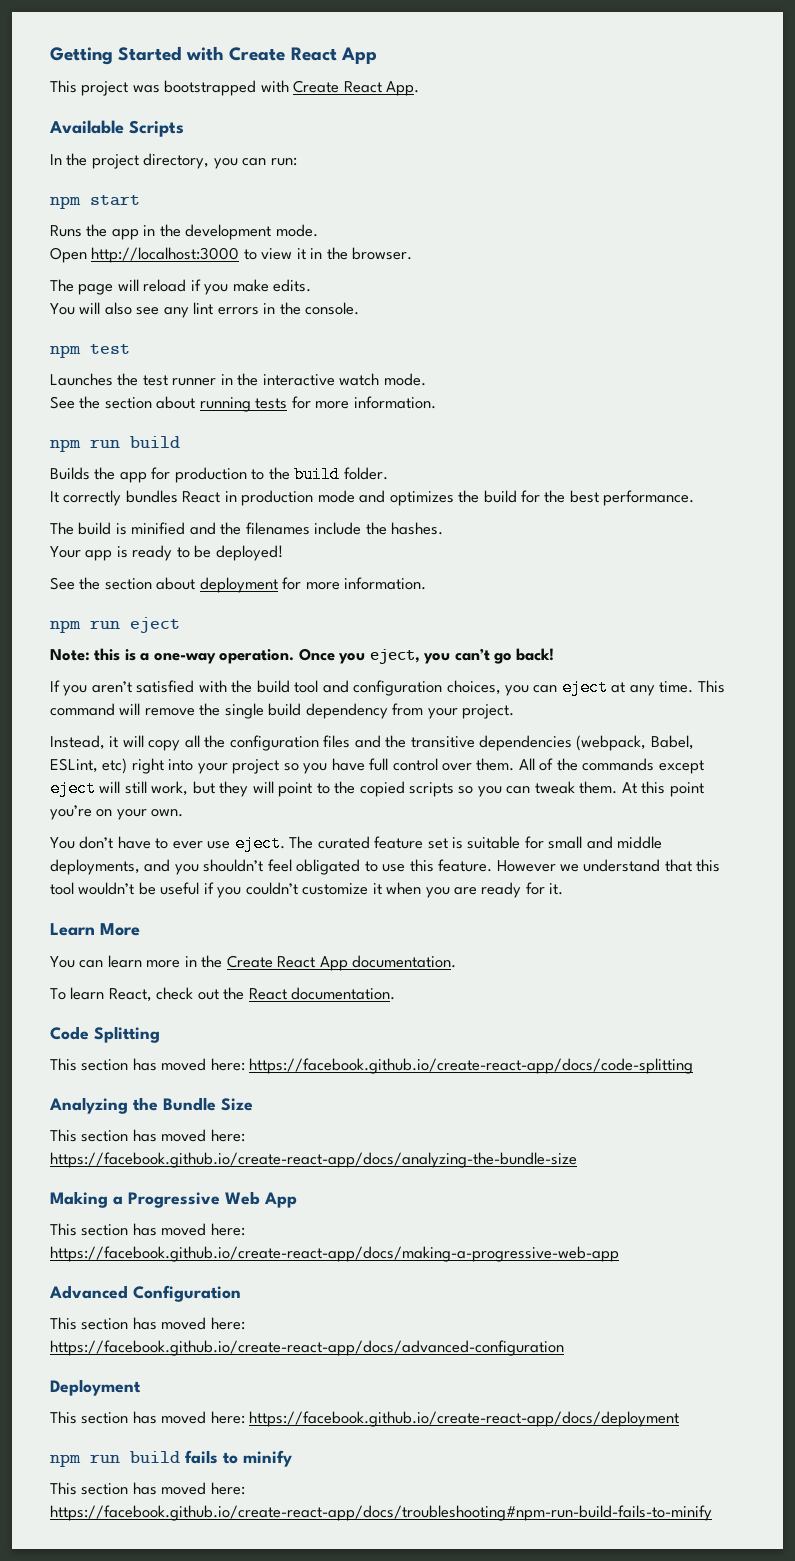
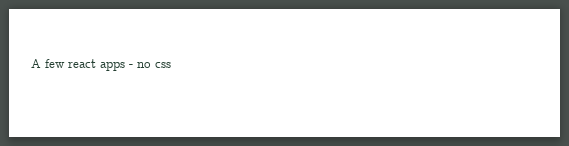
[50,46,377,65] [50,80,420,96] [49,120,184,137] [50,153,297,169] [50,195,140,209] [50,224,318,240] [50,247,413,263] [50,279,312,295] [50,302,360,318] [50,344,130,358] [50,373,426,386] [50,396,436,412] [50,436,180,452] [50,466,388,483] [50,490,695,506] [50,522,444,535] [50,545,283,561] [50,577,427,593] [50,617,180,633] [50,648,555,664] [50,679,725,696] [50,703,515,719] [50,735,694,751] [50,758,704,774] [50,780,704,797] [50,805,184,820] [50,835,663,852] [50,859,721,875] [50,882,564,898] [50,923,140,936] [50,955,457,971] [50,987,396,1002] [50,1026,160,1043] [50,1058,694,1074] [49,1097,253,1114] [50,1129,245,1142] [50,1152,577,1168] [50,1191,297,1208] [50,1223,245,1236] [50,1246,619,1262] [49,1285,241,1302] [50,1317,245,1330] [50,1340,564,1356] [50,1379,141,1396] [50,1411,680,1427] [50,1450,292,1467] [50,1482,245,1495] [50,1505,712,1521] Getting Started with Create React App // This project was bootstrapped with Create React App. // Available Scripts // In the project directory, you can run: // npm start // Runs the app in the development mode. // Open http://localhost:3000 to view it in the browser. // The page will reload if you make edits. // You will also see any lint errors in the console. // npm test // Launches the test runner in the interactive watch mode. // See the section about running tests for more information. // npm run build // Builds the app for production to the build folder. // It correctly bundles React in production mode and optimizes the build for the best performance. // The build is minified and the filenames include the hashes. // Your app is ready to be deployed! // See the section about deployment for more information. // npm run eject // Note: this is a one-way operation. Once you eject, you can’t go back! // If you aren’t satisfied with the build tool and configuration choices, you can eject at any time. This command will remove the single build dependency from your project. // Instead, it will copy all the configuration files and the transitive dependencies (webpack, Babel, ESLint, etc) right into your project so you have full control over them. All of the commands except eject will still work, but they will point to the copied scripts so you can tweak them. At this point you’re on your own. // You don’t have to ever use eject. The curated feature set is suitable for small and middle deployments, and you shouldn’t feel obligated to use this feature. However we understand that this tool wouldn’t be useful if you couldn’t customize it when you are ready for it. // Learn More // You can learn more in the Create React App documentation. // To learn React, check out the React documentation. // Code Splitting // This section has moved here: https://facebook.github.io/create-react-app/docs/code-splitting // Analyzing the Bundle Size // This section has moved here: https://facebook.github.io/create-react-app/docs/analyzing-the-bundle-size // Making a Progressive Web App // This section has moved here: https://facebook.github.io/create-react-app/docs/making-a-progressive-web-app // Advanced Configuration // This section has moved here: https://facebook.github.io/create-react-app/docs/advanced-configuration // Deployment // This section has moved here: https://facebook.github.io/create-react-app/docs/deployment // npm run build fails to minify // This section has moved here: https://facebook.github.io/create-react-app/docs/troubleshooting#npm-run-build-fails-to-minify -> [31,59,171,71] A few react apps - no css

